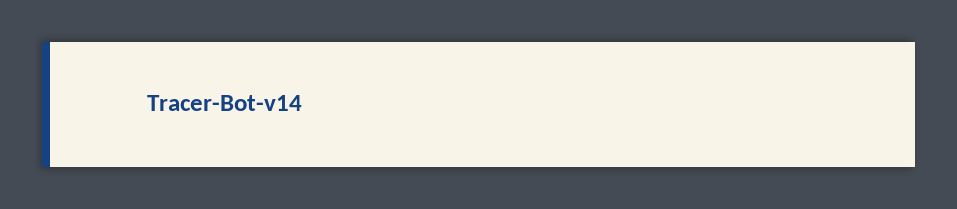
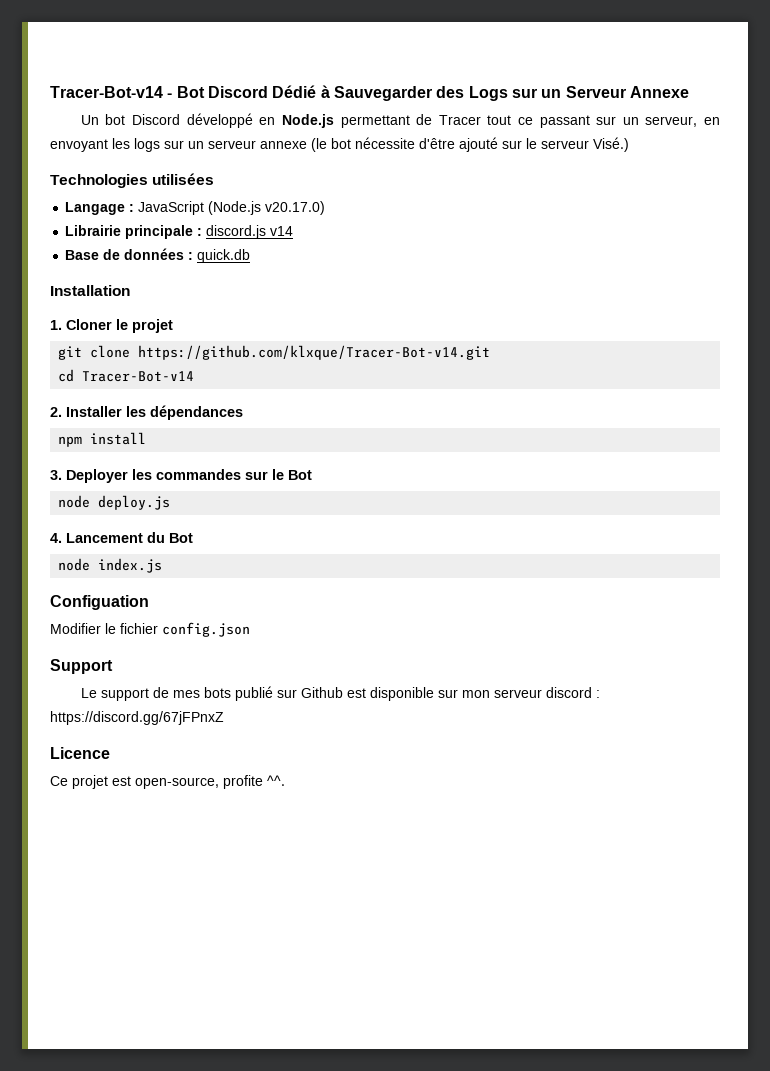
[147,95,302,111] Tracer-Bot-v14 -> [50,85,689,101] [80,113,720,128] [50,137,629,152] [50,173,215,188] [65,201,326,215] [65,225,294,239] [65,248,251,263] [50,285,130,296] [50,319,173,333] [58,345,491,360] [58,369,195,382] [50,405,243,420] [58,432,147,447] [50,469,312,483] [58,495,171,510] [50,532,193,543] [58,558,163,573] [50,595,149,610] [50,622,250,637] [50,659,113,674] [80,686,600,701] [50,711,224,725] [50,747,110,759] [50,775,285,789] Tracer-Bot-v14 - Bot Discord Dédié à Sauvegarder des Logs sur un Serveur Annexe // Un bot Discord développé en Node.js permettant de Tracer tout ce passant sur un serveur, en envoyant les logs sur un serveur annexe (le bot nécessite d'être ajouté sur le serveur Visé.) // Technologies utilisées // Langage : JavaScript (Node.js v20.17.0) // Librairie principale : discord.js v14 // Base de données : quick.db // Installation // 1. Cloner le projet // git clone https://github.com/klxque/Tracer-Bot-v14.git // cd Tracer-Bot-v14 // 2. Installer les dépendances // npm install // 3. Deployer les commandes sur le Bot // node deploy.js // 4. Lancement du Bot // node index.js // Configuation // Modifier le fichier config.json // Support // Le support de mes bots publié sur Github est disponible sur mon serveur discord : https://discord.gg/67jFPnxZ // Licence // Ce projet est open-source, profite ^^.

